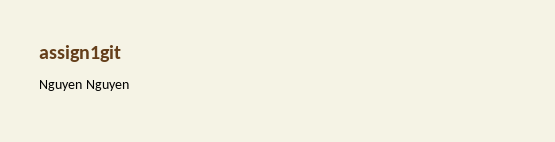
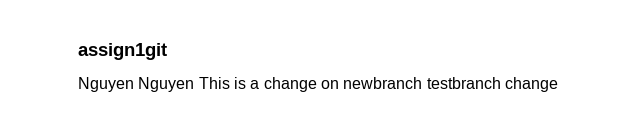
(129, 85) none -> [198,77,558,92] This is a change on newbranch testbranch change

